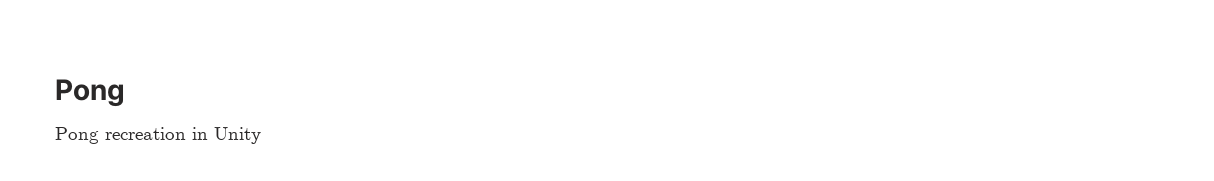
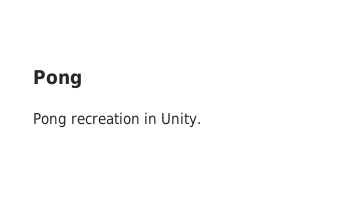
[214,127,261,144] Unity -> [161,112,202,128] Unity.

